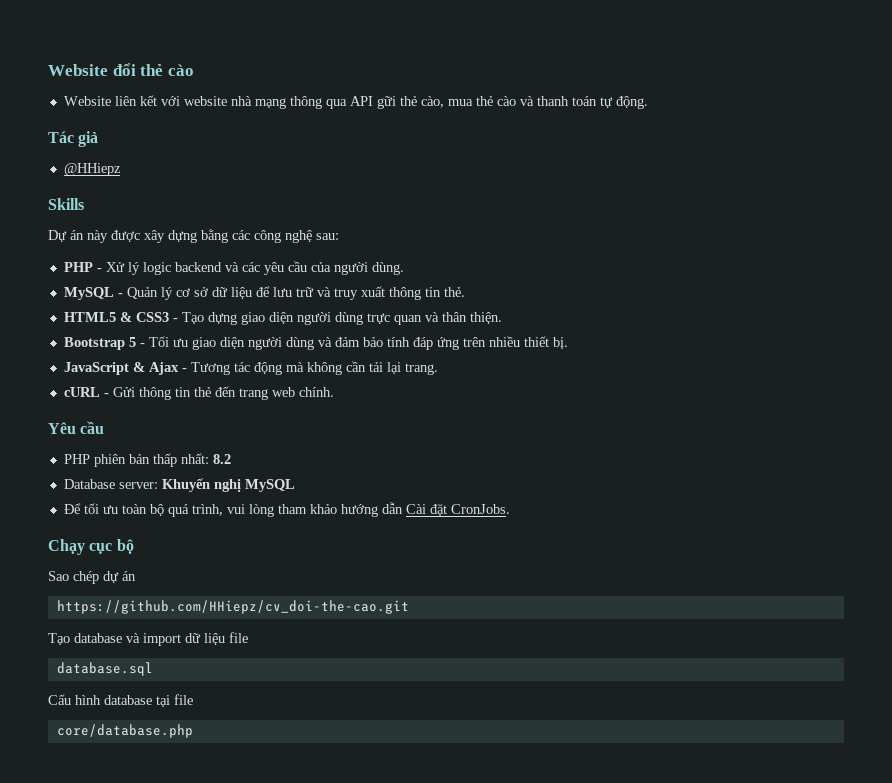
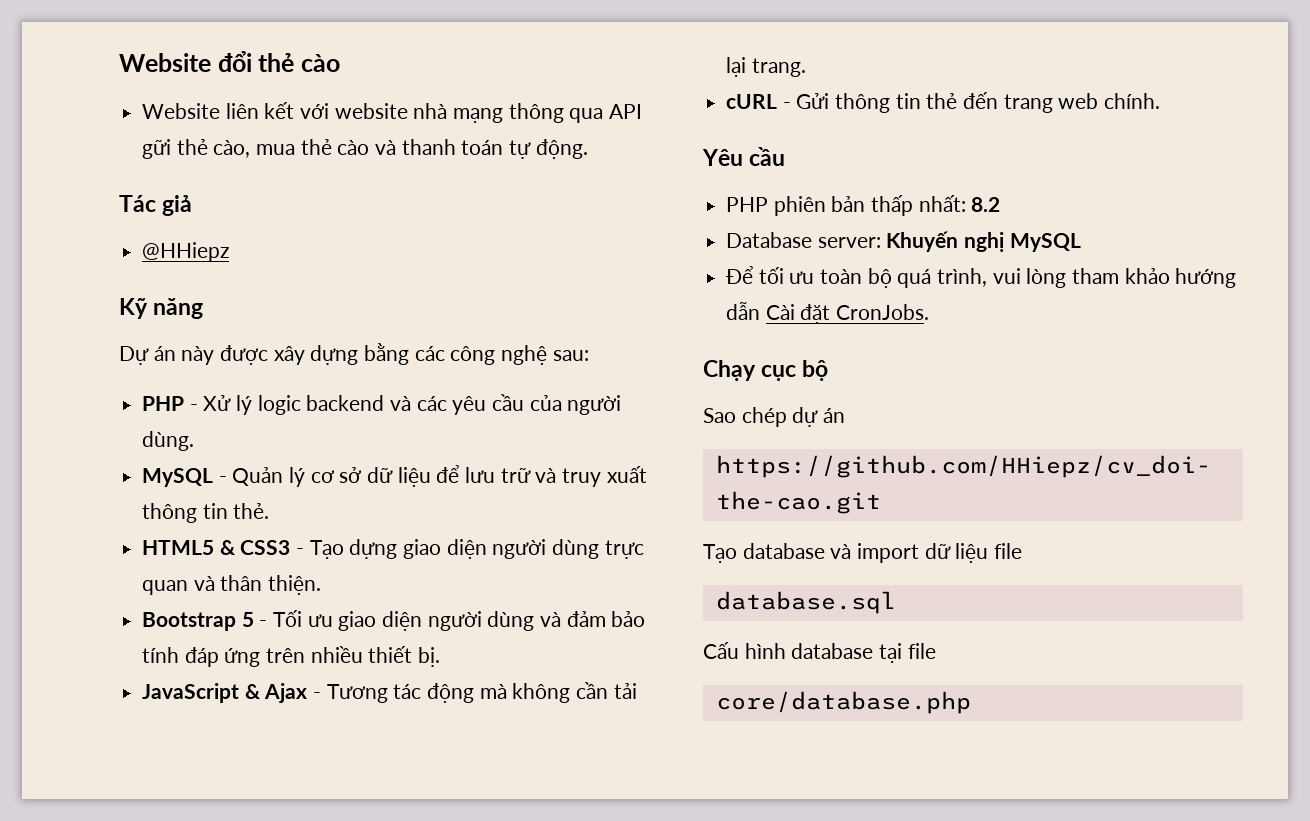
[48,198,84,210] Skills -> [119,298,204,319] Kỹ năng

